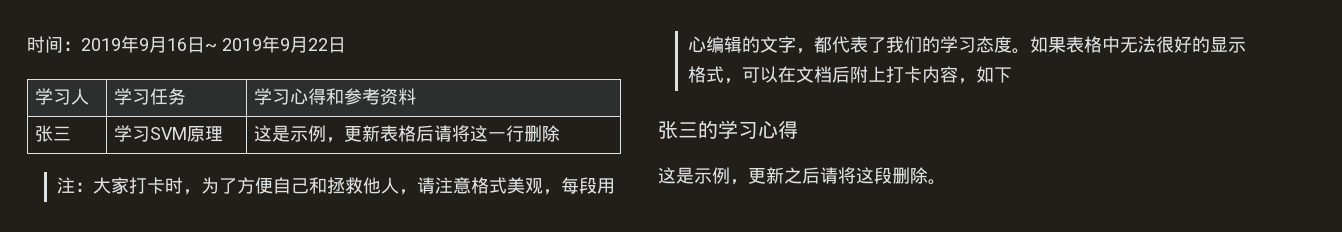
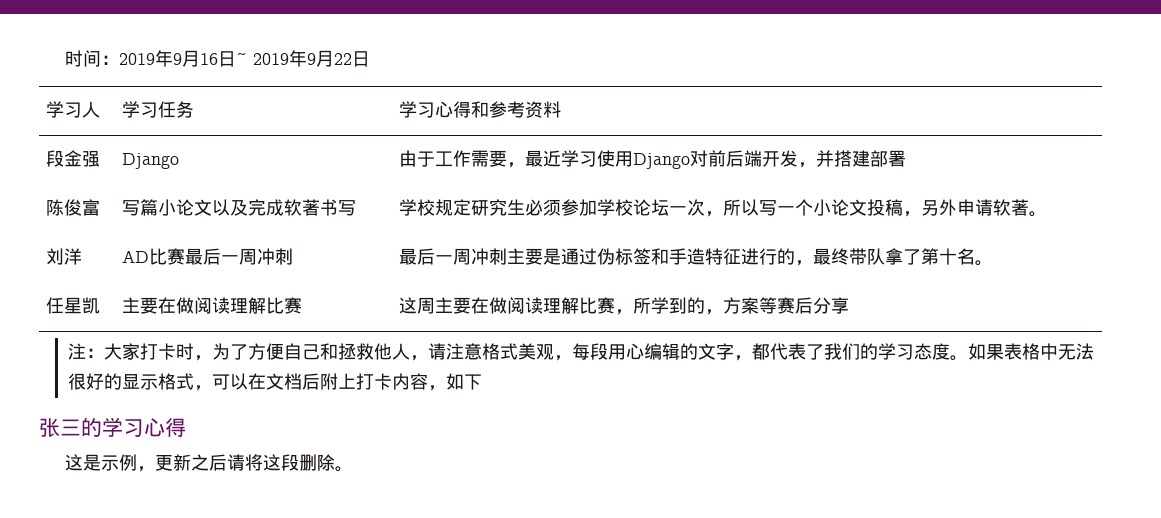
[34,125,71,142] [113,125,223,142] [253,125,560,143] 张三 | 学习SVM原理 | 这是示例，更新表格后请将这一行删除 -> [46,150,101,167] [122,153,180,169] [399,150,907,169] [46,199,101,216] [122,199,357,216] [399,199,1048,217] [46,248,83,265] [122,248,294,265] [399,248,994,266] [46,297,101,314] [122,297,303,314] [399,297,850,315] 段金强 | Django | 由于工作需要，最近学习使用Django对前后端开发，并搭建部署 // 陈俊富 | 写篇小论文以及完成软著书写 | 学校规定研究生必须参加学校论坛一次，所以写一个小论文投稿，另外申请软著。 // 刘洋 | AD比赛最后一周冲刺 | 最后一周冲刺主要是通过伪标签和手造特征进行的，最终带队拿了第十名。 // 任星凯 | 主要在做阅读理解比赛 | 这周主要在做阅读理解比赛，所学到的，方案等赛后分享

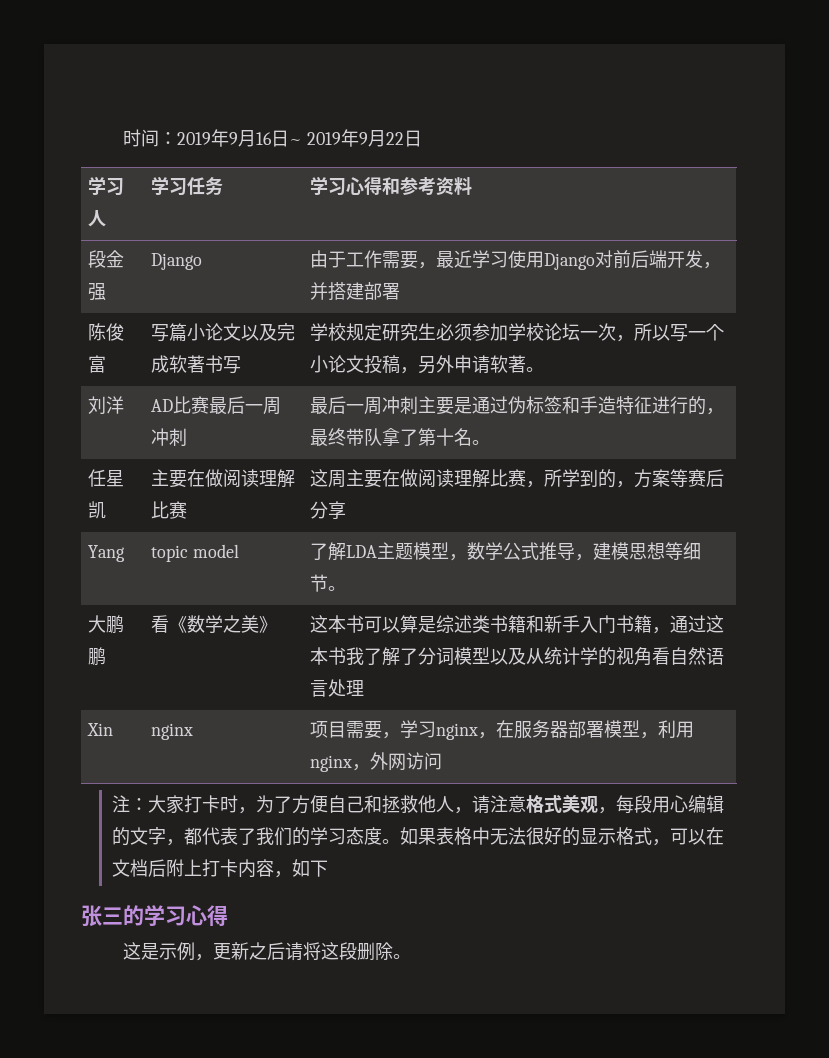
(850, 305) none -> [88,545,126,562] [151,544,240,562] [310,542,702,561] [310,574,347,592] [88,615,125,634] [88,647,107,666] [151,615,278,633] [310,615,725,634] [310,647,725,666] [310,679,365,697] [87,723,114,736] [151,723,194,740] [310,720,695,740] [310,752,443,772] // Yang | topic model | 了解LDA主题模型，数学公式推导，建模思想等细节。 // 大鹏鹏 | 看《数学之美》 | 这本书可以算是综述类书籍和新手入门书籍，通过这本书我了解了分词模型以及从统计学的视角看自然语言处理 // Xin | nginx | 项目需要，学习nginx，在服务器部署模型，利用nginx，外网访问

